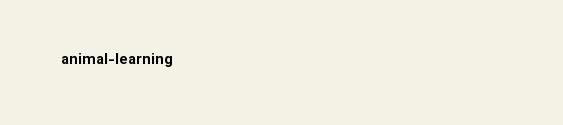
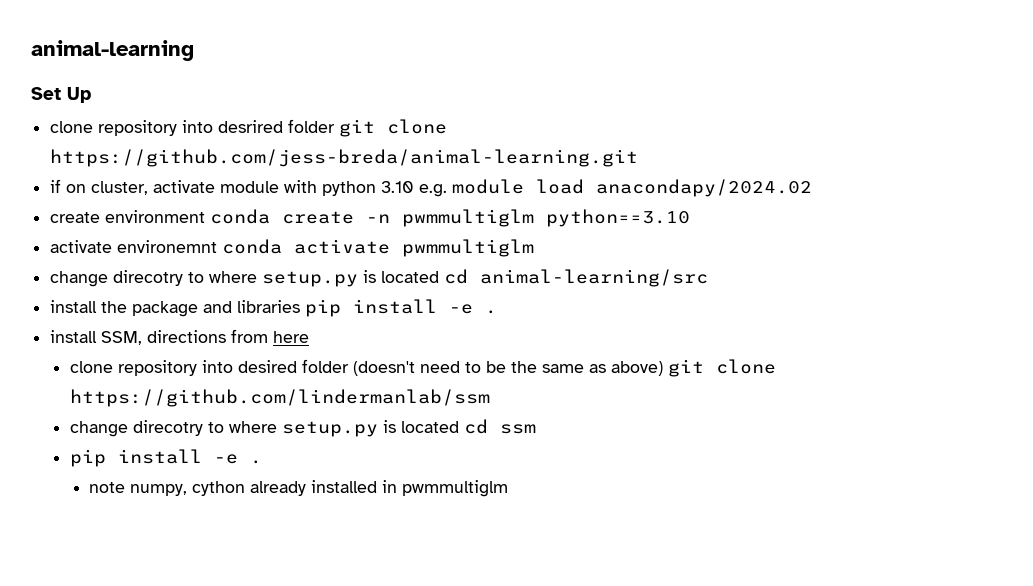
(173, 60) none -> [31,87,91,103] [50,119,448,137] [50,149,639,167] [50,179,813,197] [50,209,691,227] [50,239,535,257] [50,269,709,287] [50,299,498,317] [50,329,310,345] [69,359,776,377] [69,389,490,407] [69,419,536,437] [69,449,262,467] [89,480,509,497] // Set Up // clone repository into desrired folder git clone https://github.com/jess-breda/animal-learning.git // if on cluster, activate module with python 3.10 e.g. module load anacondapy/2024.02 // create environment conda create -n pwmmultiglm python==3.10 // activate environemnt conda activate pwmmultiglm // change direcotry to where setup.py is located cd animal-learning/src // install the package and libraries pip install -e . // install SSM, directions from here // clone repository into desired folder (doesn't need to be the same as above) git clone https://github.com/lindermanlab/ssm // change direcotry to where setup.py is located cd ssm // pip install -e . // note numpy, cython already installed in pwmmultiglm

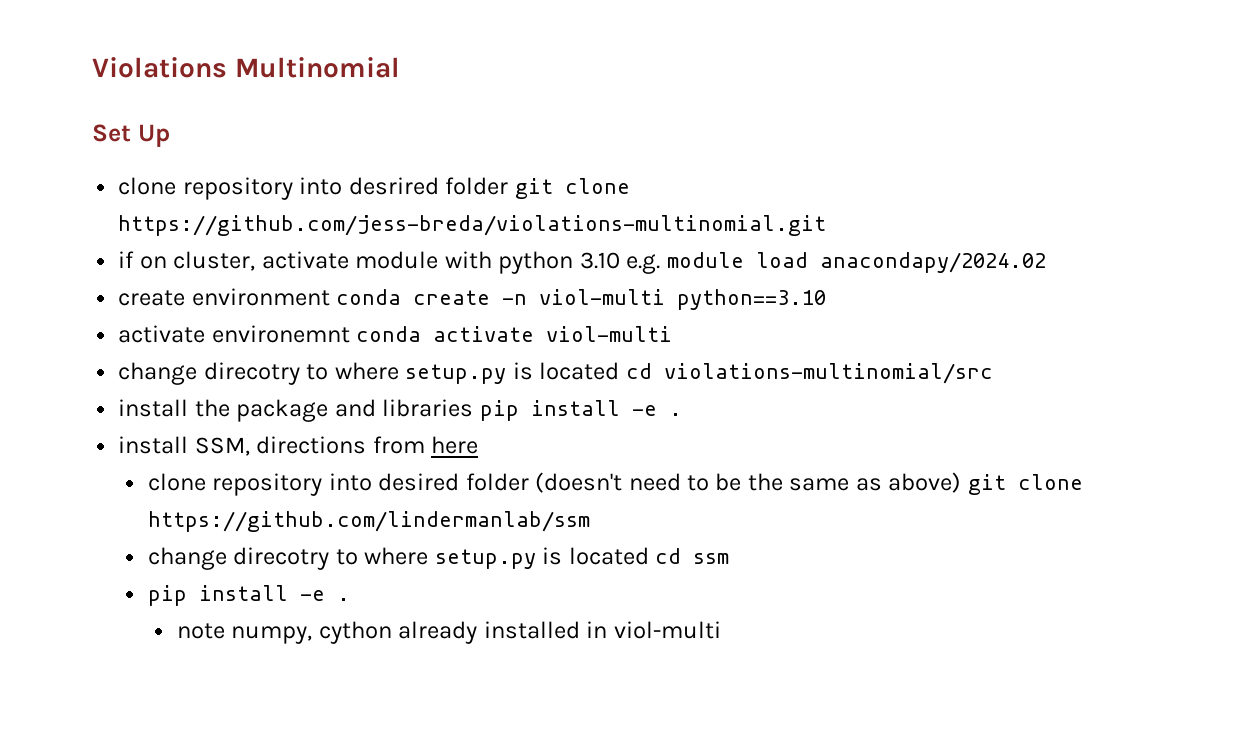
[31,40,194,61] animal-learning -> [92,57,400,78] Violations Multinomial
[50,149,639,167] https://github.com/jess-breda/animal-learning.git -> [118,215,827,236] https://github.com/jess-breda/violations-multinomial.git
[402,209,535,227] pwmmultiglm -> [539,289,666,305] viol-multi
[402,239,535,257] [50,269,709,287] pwmmultiglm // change direcotry to where setup.py is located cd animal-learning/src -> [546,326,673,342] [118,362,993,385] viol-multi // change direcotry to where setup.py is located cd violations-multinomial/src
[402,480,509,497] pwmmultiglm -> [613,621,721,639] viol-multi

